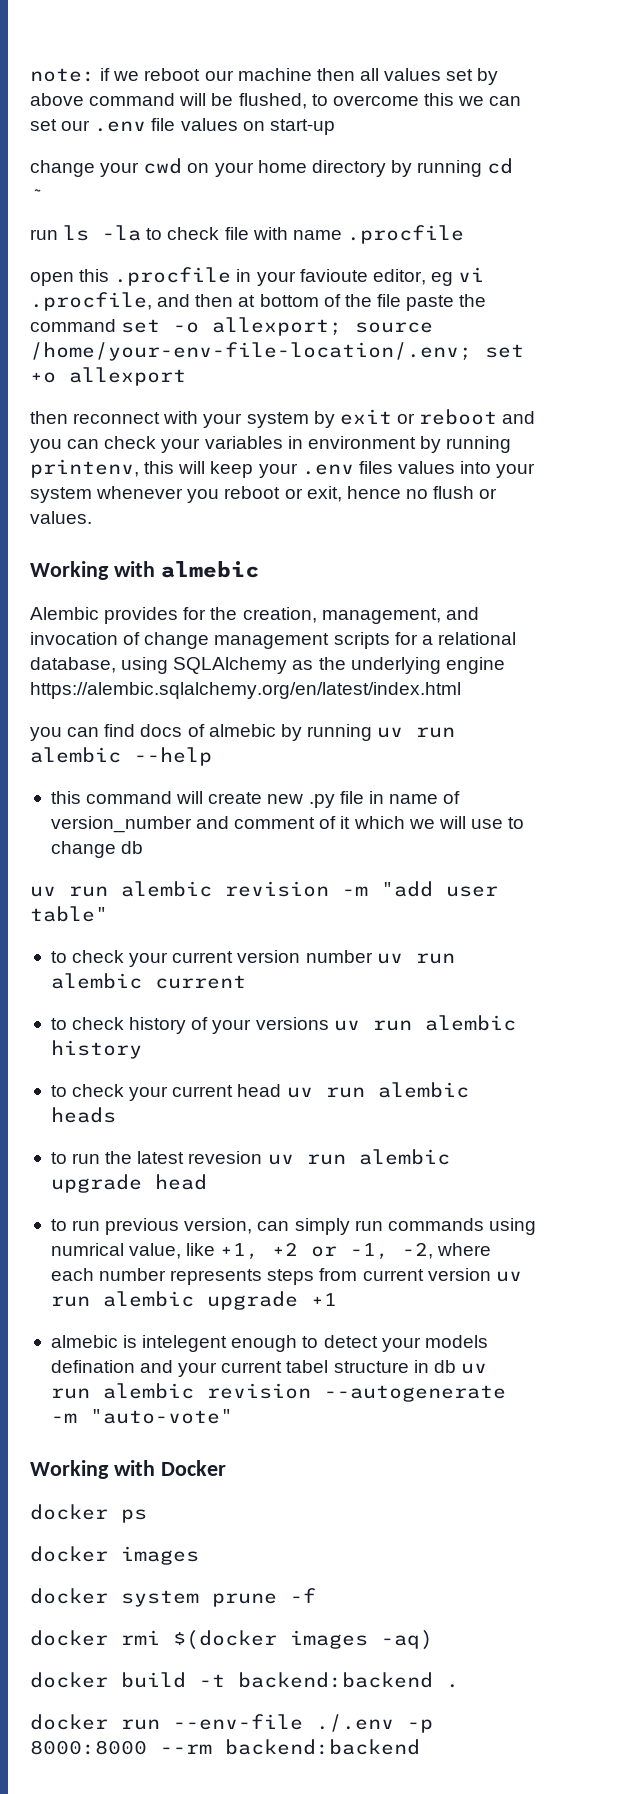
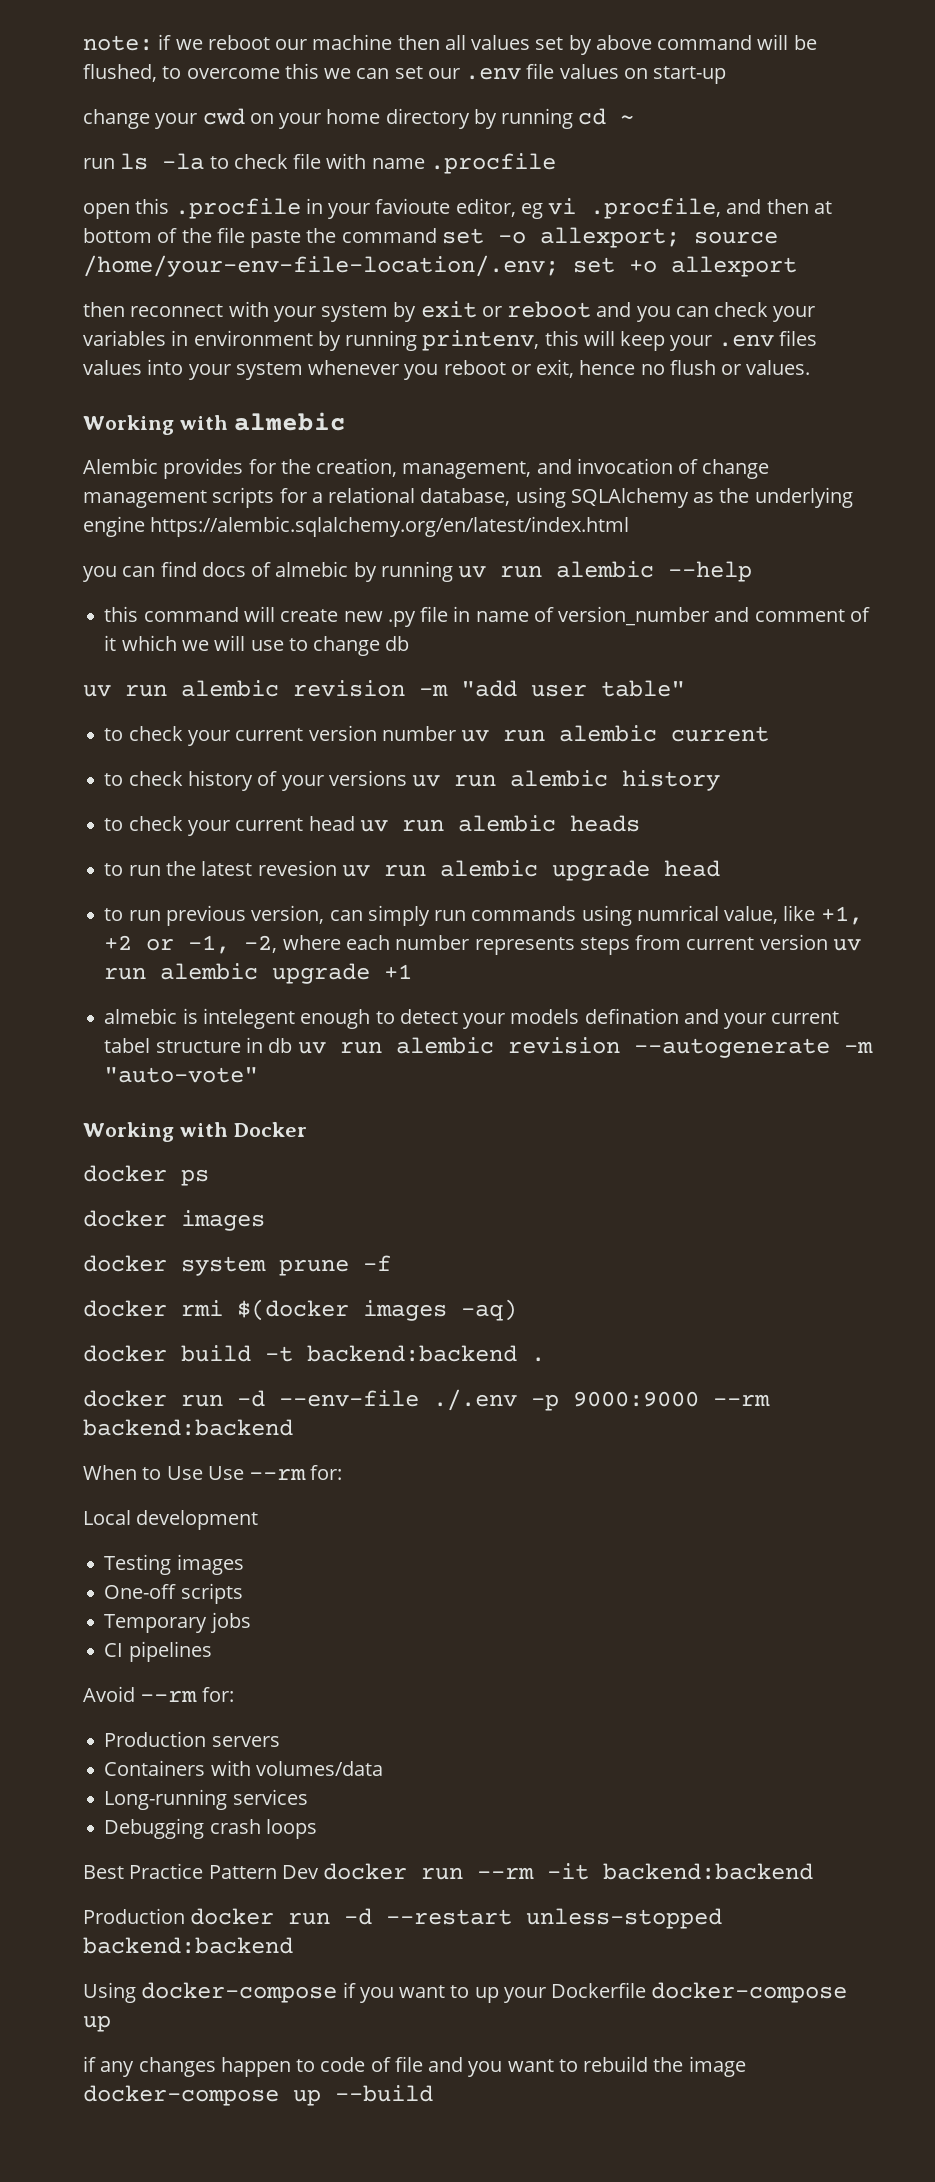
(160, 1724) none -> [237,1390,265,1407] -d
[30,1740,147,1755] 8000:8000 -> [573,1391,699,1407] 9000:9000
(420, 1747) none -> [83,1465,343,1480] [83,1510,259,1530] [104,1554,244,1575] [104,1583,243,1604] [104,1612,251,1633] [104,1641,212,1662] [83,1686,234,1702] [104,1731,280,1747] [104,1760,383,1776] [104,1789,308,1810] [104,1818,317,1839] [83,1863,814,1880] [83,1908,723,1929] [83,1937,293,1954] [83,1982,848,2003] [83,2015,111,2032] [83,2056,746,2077] [83,2085,433,2106] // When to Use Use --rm for: // Local development // Testing images // One-off scripts // Temporary jobs // CI pipelines // Avoid --rm for: // Production servers // Containers with volumes/data // Long-running services // Debugging crash loops // Best Practice Pattern Dev docker run --rm -it backend:backend // Production docker run -d --restart unless-stopped backend:backend // Using docker-compose if you want to up your Dockerfile docker-compose up // if any changes happen to code of file and you want to rebuild the image docker-compose up --build

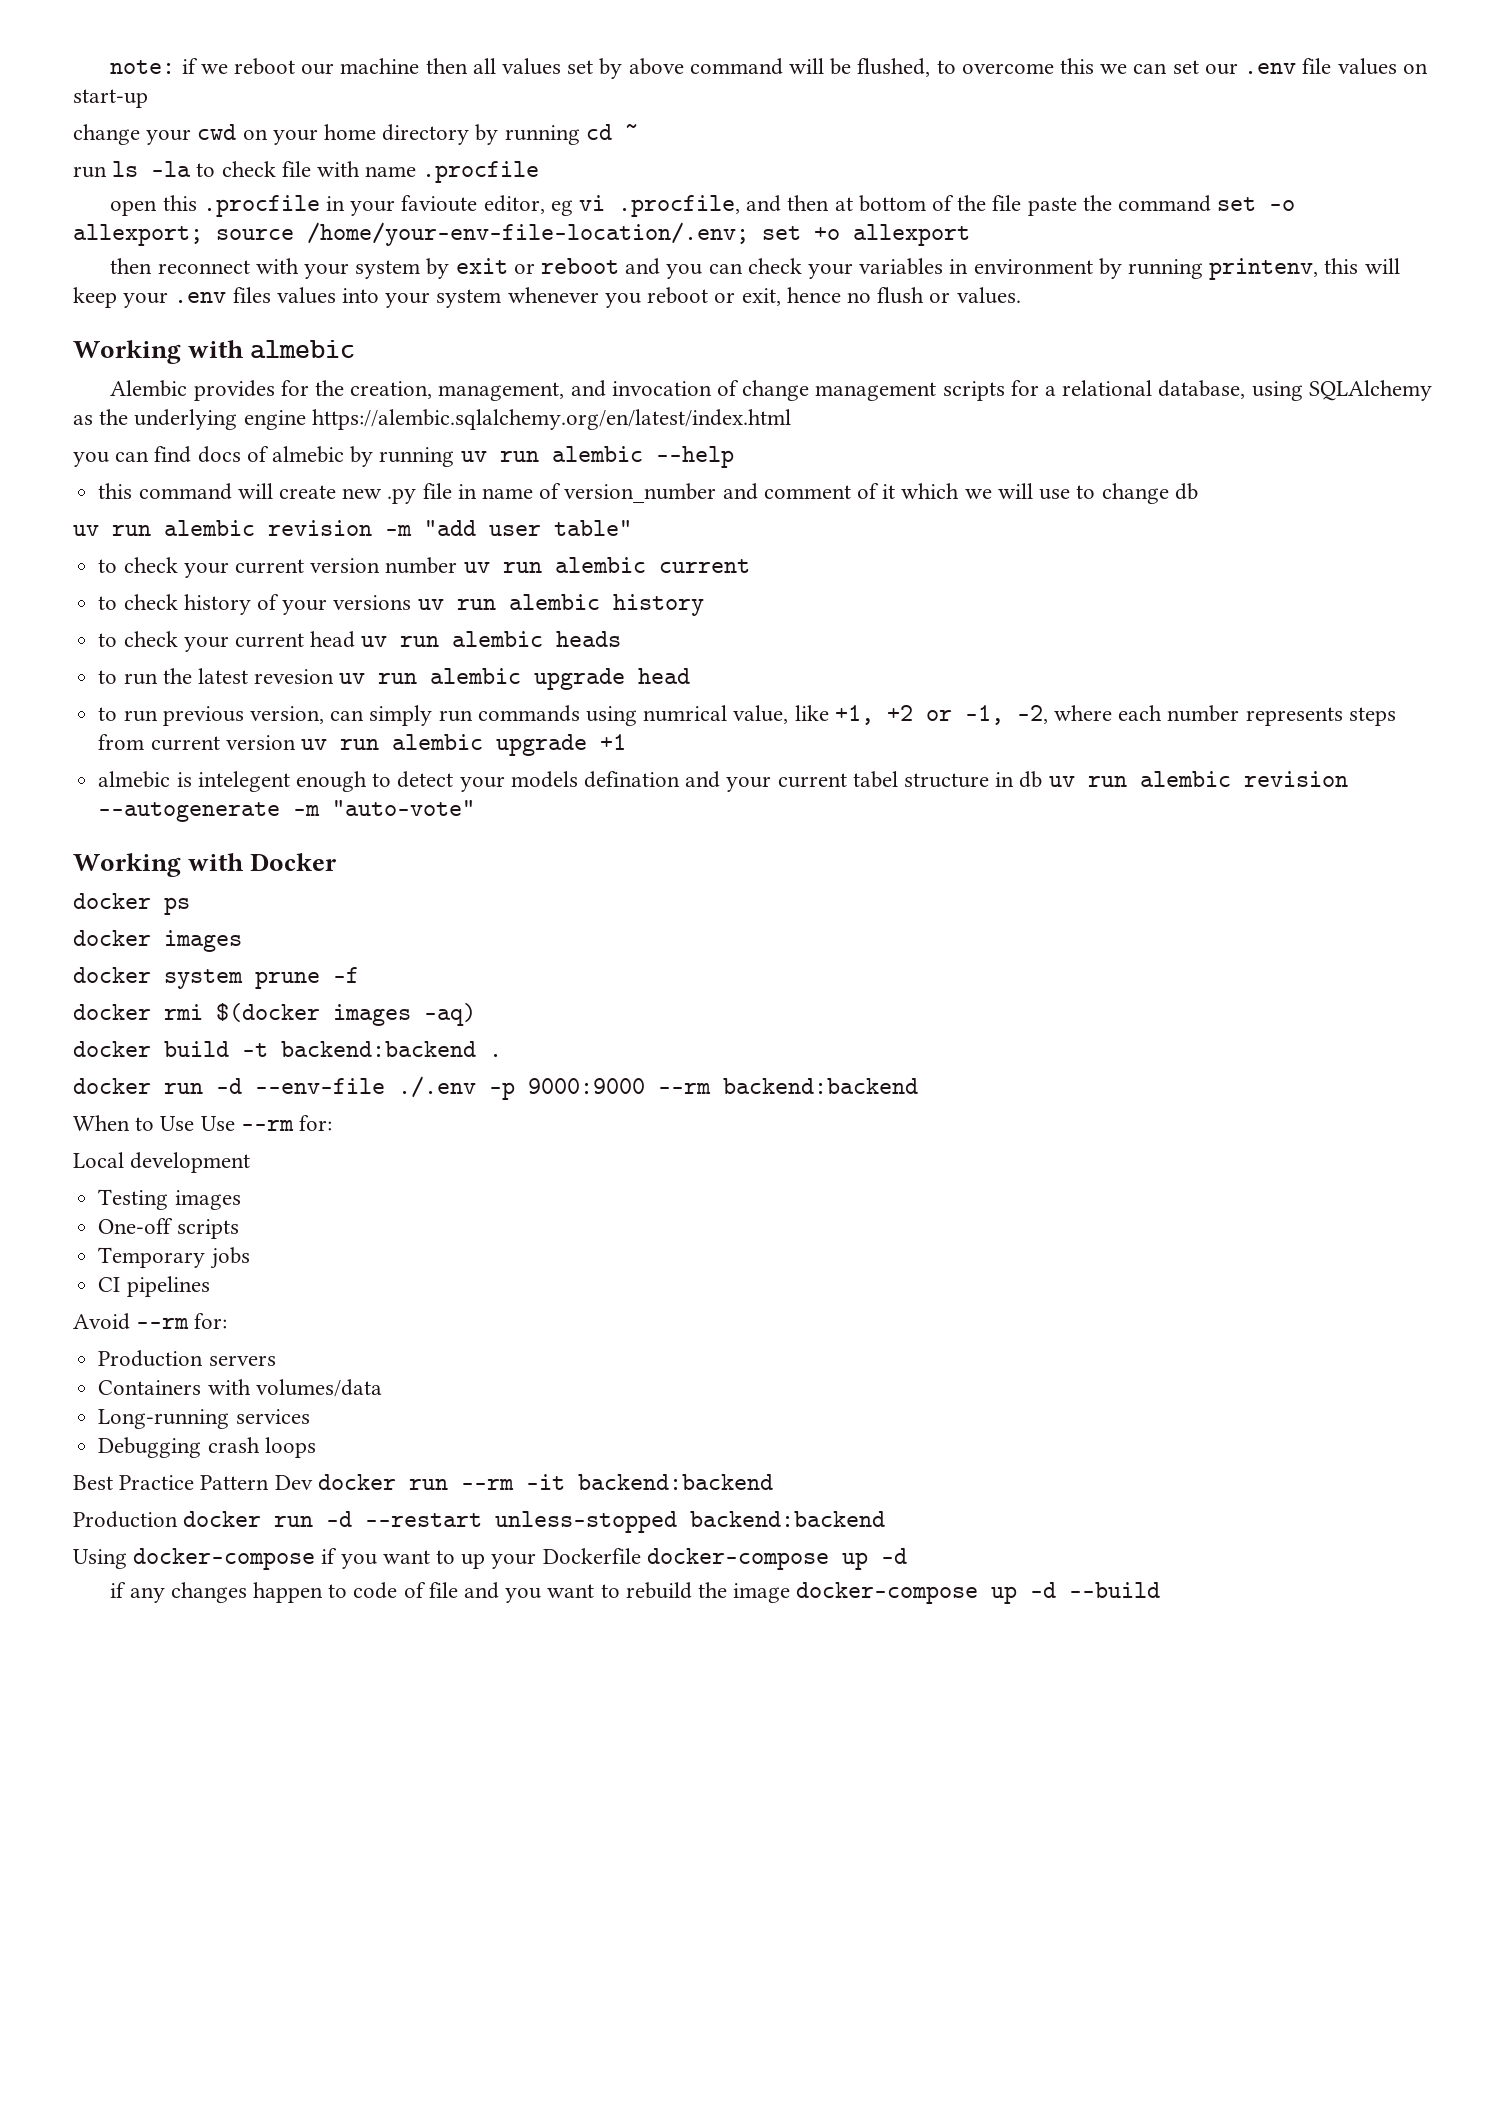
(111, 2023) none -> [880,1548,907,1564] -d
(321, 2097) none -> [1030,1582,1057,1598] -d

